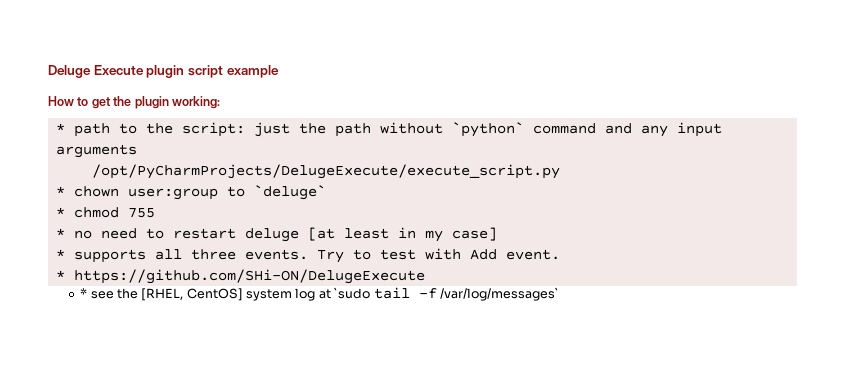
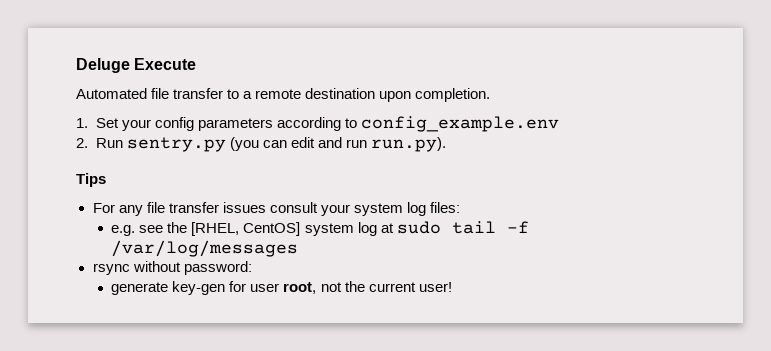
[146,65,279,78] [48,96,220,109] [55,122,722,137] [55,144,137,158] [91,164,560,179] [55,185,326,200] [55,207,155,218] [55,227,497,242] [55,248,560,263] [55,269,425,284] [80,288,88,298] plugin script example // How to get the plugin working: // * path to the script: just the path without `python` command and any input arguments // /opt/PyCharmProjects/DelugeExecute/execute_script.py // * chown user:group to `deluge` // * chmod 755 // * no need to restart deluge [at least in my case] // * supports all three events. Try to test with Add event. // * https://github.com/SHi-ON/DelugeExecute // * -> [76,88,491,102] [76,116,559,132] [76,137,446,152] [76,173,106,187] [92,202,460,216] [111,225,136,236] // Automated file transfer to a remote destination upon completion. // 1. Set your config parameters according to config_example.env // 2. Run sentry.py (you can edit and run run.py). // Tips // For any file transfer issues consult your system log files: // e.g.
[334,287,371,299] `sudo -> [396,221,441,234] sudo
[439,287,559,301] /var/log/messages` -> [111,240,299,257] [92,261,252,275] [111,281,452,295] /var/log/messages // rsync without password: // generate key-gen for user root, not the current user!

